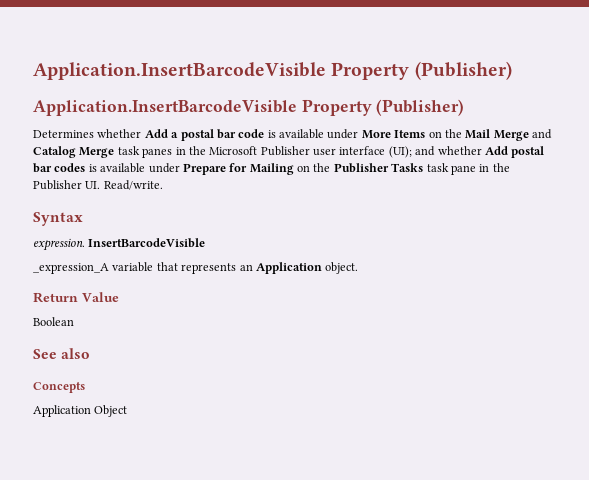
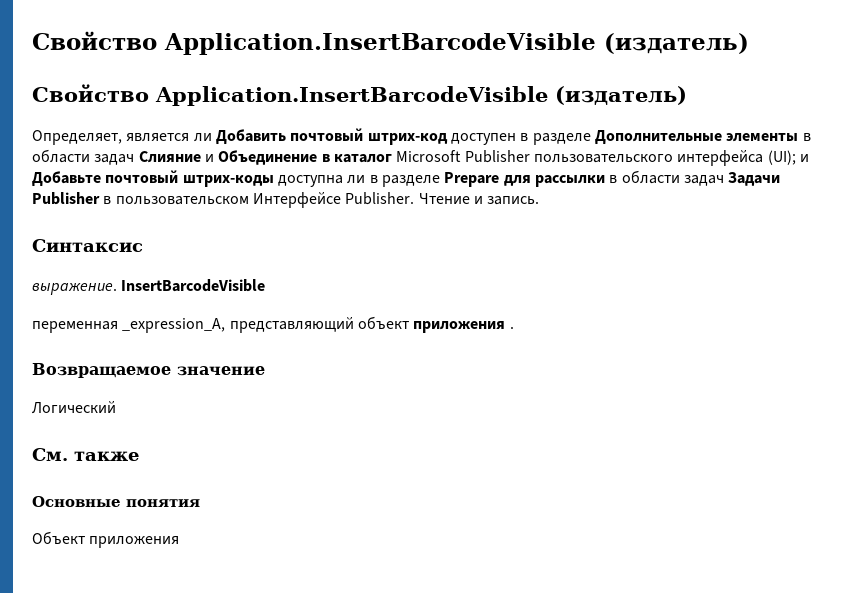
[33,61,512,80] [33,99,465,116] [33,129,552,141] [33,146,545,158] [33,163,510,175] [33,180,163,190] [33,212,83,226] [33,238,206,251] [33,262,359,274] [33,292,119,303] [33,317,74,326] [33,348,91,359] [33,382,85,393] [33,405,128,417] Application.InsertBarcodeVisible Property (Publisher) // Application.InsertBarcodeVisible Property (Publisher) // Determines whether Add a postal bar code is available under More Items on the Mail Merge and Catalog Merge task panes in the Microsoft Publisher user interface (UI); and whether Add postal bar codes is available under Prepare for Mailing on the Publisher Tasks task pane in the Publisher UI. Read/write. // Syntax // expression. InsertBarcodeVisible // _expression_A variable that represents an Application object. // Return Value // Boolean // See also // Concepts // Application Object -> [32,31,749,55] [32,84,687,106] [32,128,811,145] [32,149,809,166] [32,170,781,187] [32,192,540,208] [32,239,143,252] [32,279,266,295] [32,316,514,333] [32,363,265,378] [32,401,116,414] [32,448,139,461] [32,496,200,507] [32,531,180,548] Свойство Application.InsertBarcodeVisible (издатель) // Свойство Application.InsertBarcodeVisible (издатель) // Определяет, является ли Добавить почтовый штрих-код доступен в разделе Дополнительные элементы в области задач Слияние и Объединение в каталог Microsoft Publisher пользовательского интерфейса (UI); и Добавьте почтовый штрих-коды доступна ли в разделе Prepare для рассылки в области задач Задачи Publisher в пользовательском Интерфейсе Publisher. Чтение и запись. // Синтаксис // выражение. InsertBarcodeVisible // переменная _expression_A, представляющий объект приложения . // Возвращаемое значение // Логический // См. также // Основные понятия // Объект приложения

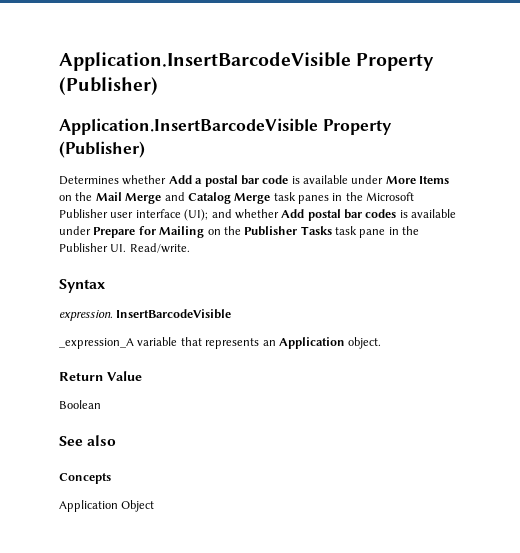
[32,31,749,55] [32,84,687,106] [32,128,811,145] [32,149,809,166] [32,170,781,187] [32,192,540,208] [32,239,143,252] [32,279,266,295] [32,316,514,333] [32,363,265,378] [32,401,116,414] [32,448,139,461] [32,496,200,507] [32,531,180,548] Свойство Application.InsertBarcodeVisible (издатель) // Свойство Application.InsertBarcodeVisible (издатель) // Определяет, является ли Добавить почтовый штрих-код доступен в разделе Дополнительные элементы в области задач Слияние и Объединение в каталог Microsoft Publisher пользовательского интерфейса (UI); и Добавьте почтовый штрих-коды доступна ли в разделе Prepare для рассылки в области задач Задачи Publisher в пользовательском Интерфейсе Publisher. Чтение и запись. // Синтаксис // выражение. InsertBarcodeVisible // переменная _expression_A, представляющий объект приложения . // Возвращаемое значение // Логический // См. также // Основные понятия // Объект приложения -> [59,52,435,71] [59,77,158,95] [59,118,392,135] [59,141,145,158] [59,175,450,187] [59,192,415,204] [59,209,457,221] [59,226,420,238] [59,243,190,253] [59,279,105,293] [59,309,232,321] [59,337,382,349] [59,371,142,381] [59,400,101,409] [59,435,117,446] [59,473,111,484] [59,500,155,512] Application.InsertBarcodeVisible Property (Publisher) // Application.InsertBarcodeVisible Property (Publisher) // Determines whether Add a postal bar code is available under More Items on the Mail Merge and Catalog Merge task panes in the Microsoft Publisher user interface (UI); and whether Add postal bar codes is available under Prepare for Mailing on the Publisher Tasks task pane in the Publisher UI. Read/write. // Syntax // expression. InsertBarcodeVisible // _expression_A variable that represents an Application object. // Return Value // Boolean // See also // Concepts // Application Object

